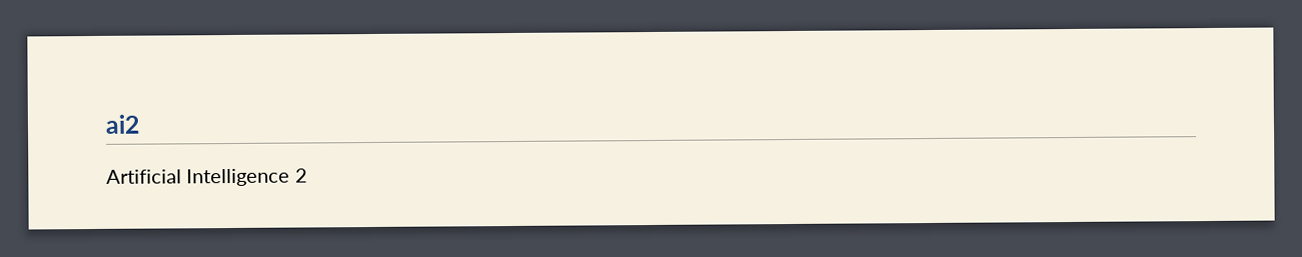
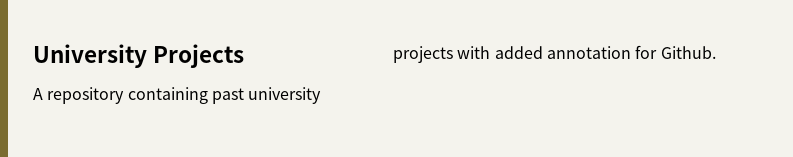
[105,114,141,134] [106,168,308,187] ai2 // Artificial Intelligence 2 -> [33,44,245,68] [33,87,322,104] [393,45,716,63] University Projects // A repository containing past university projects with added annotation for Github.

